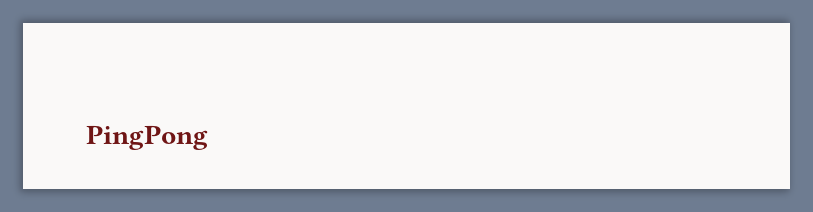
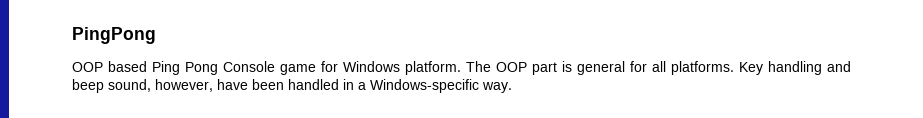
(208, 137) none -> [72,61,851,75] [72,79,512,93] // OOP based Ping Pong Console game for Windows platform. The OOP part is general for all platforms. Key handling and beep sound, however, have been handled in a Windows-specific way.

